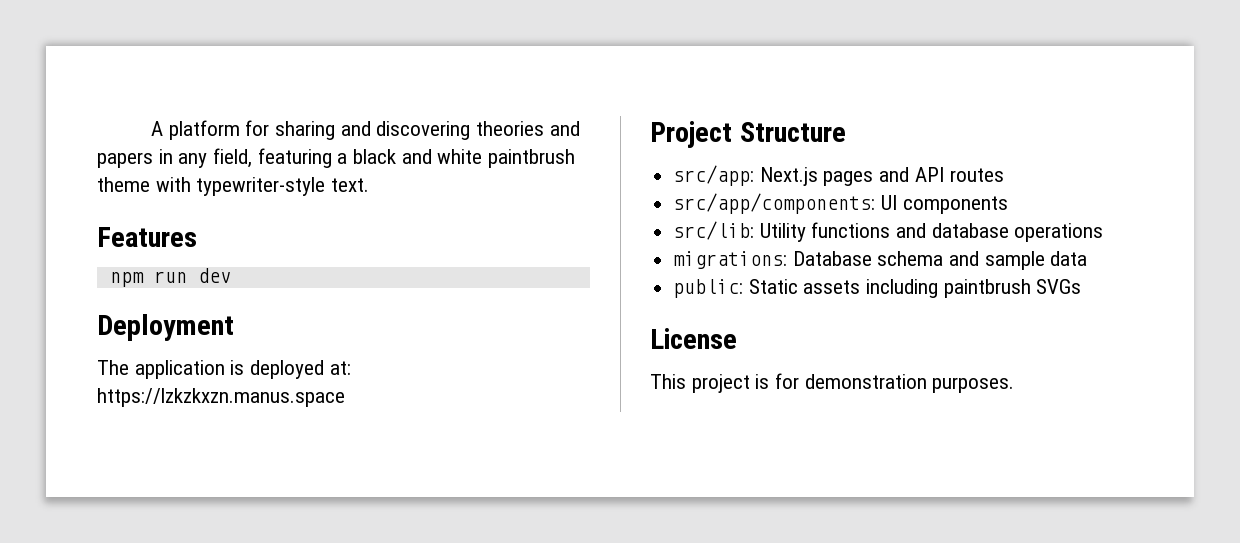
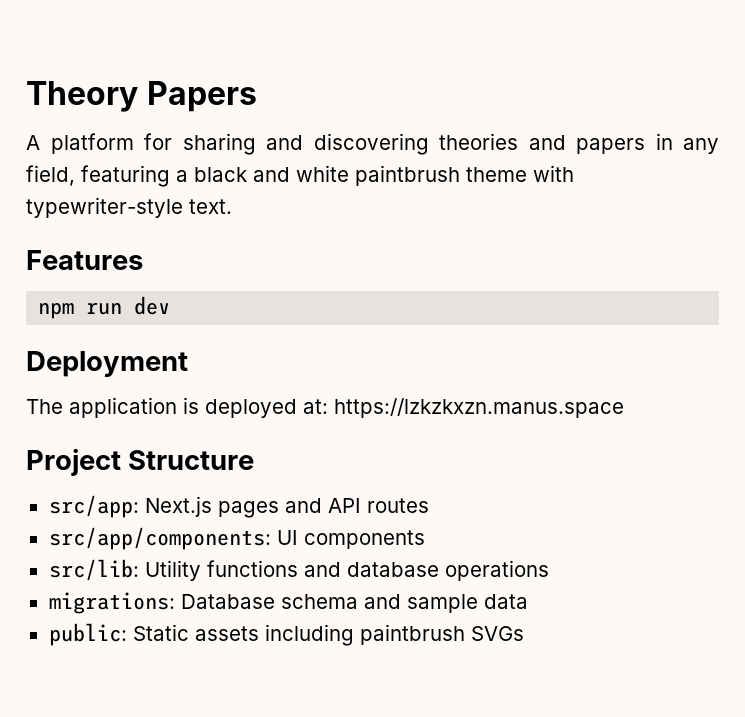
(151, 128) none -> [26,81,257,112] Theory Papers //
[650,328,737,349] [650,373,1015,393] // License // This project is for demonstration purposes. -> (524, 633) none

